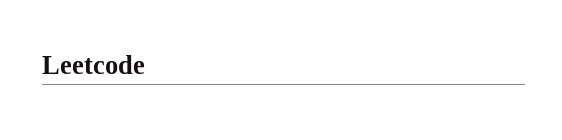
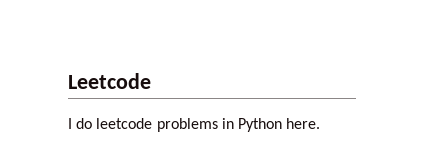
(145, 64) none -> [68,118,321,132] // I do leetcode problems in Python here.

